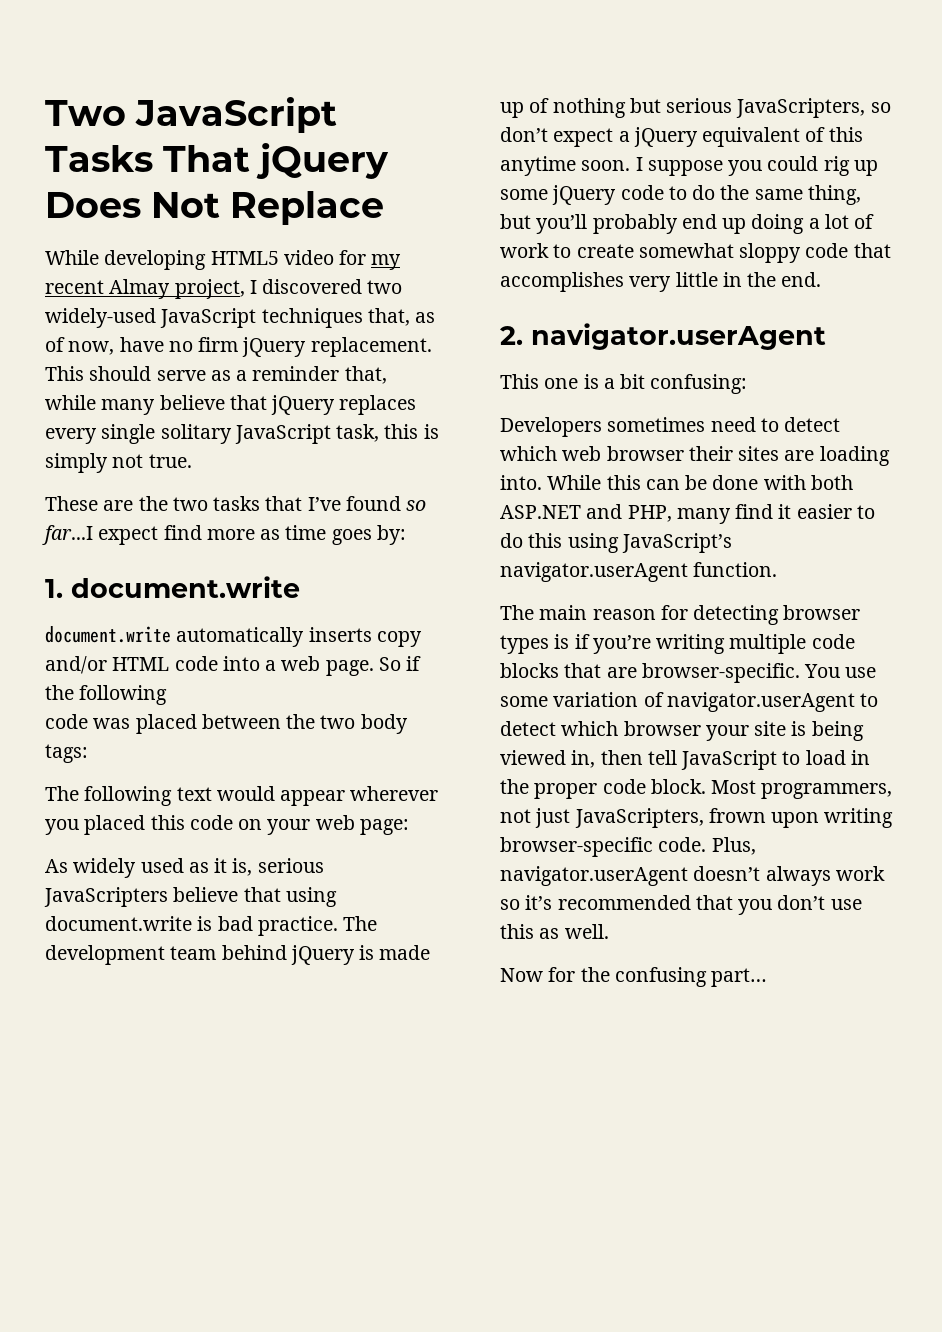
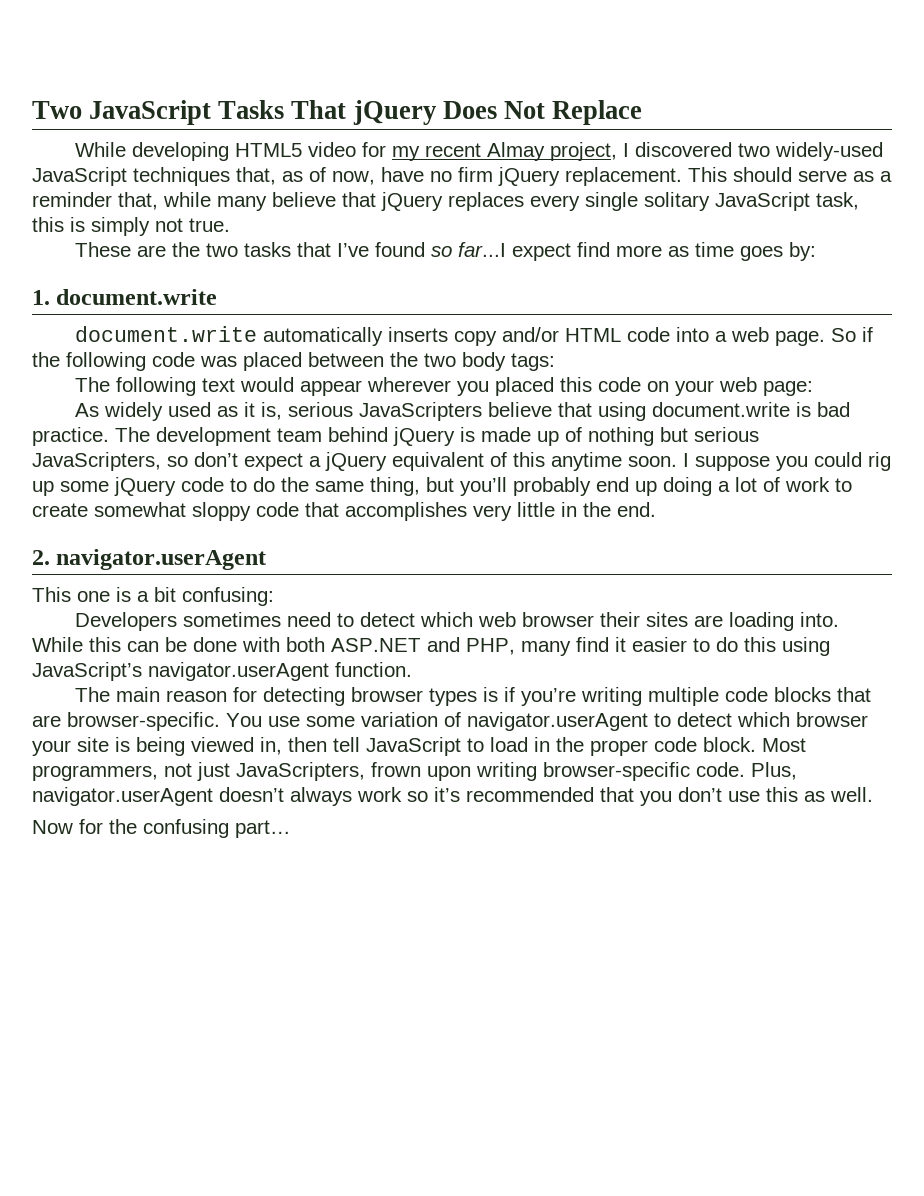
(168, 695) // -> (146, 361) none

